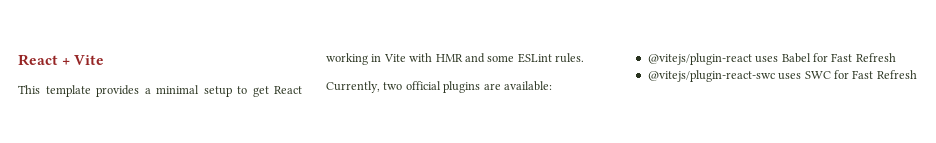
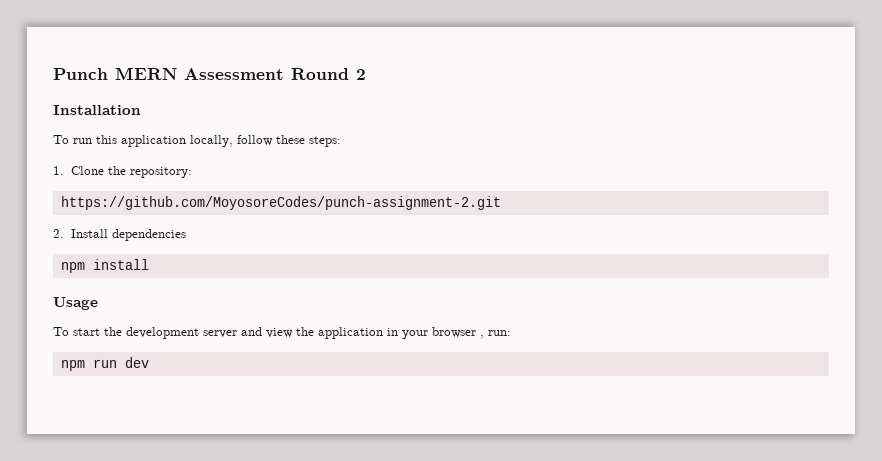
[18,54,105,66] [18,85,302,97] [326,53,584,65] [326,81,552,93] [647,53,896,65] [647,70,917,82] React + Vite // This template provides a minimal setup to get React working in Vite with HMR and some ESLint rules. // Currently, two official plugins are available: // @vitejs/plugin-react uses Babel for Fast Refresh // @vitejs/plugin-react-swc uses SWC for Fast Refresh -> [53,67,366,80] [53,105,141,115] [53,135,341,147] [53,166,192,178] [60,196,501,210] [53,229,186,241] [60,259,149,273] [53,297,98,310] [53,327,511,339] [60,357,149,371] Punch MERN Assessment Round 2 // Installation // To run this application locally, follow these steps: // 1. Clone the repository: // https://github.com/MoyosoreCodes/punch-assignment-2.git // 2. Install dependencies // npm install // Usage // To start the development server and view the application in your browser , run: // npm run dev

